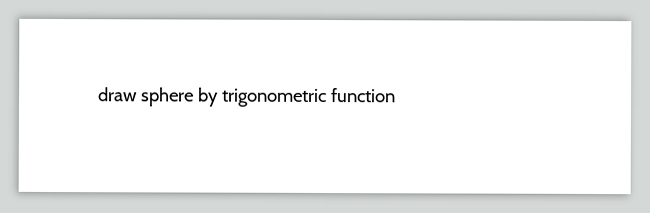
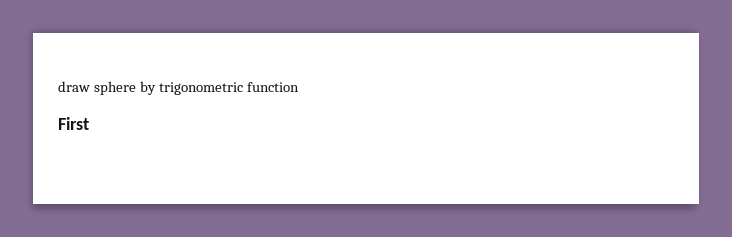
(396, 95) none -> [58,117,89,130] // First

